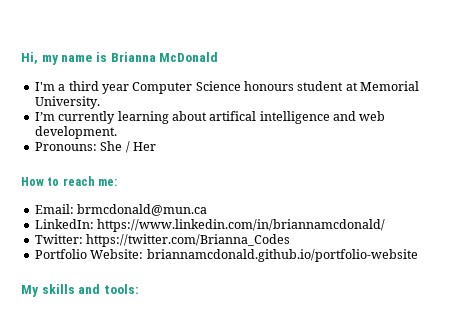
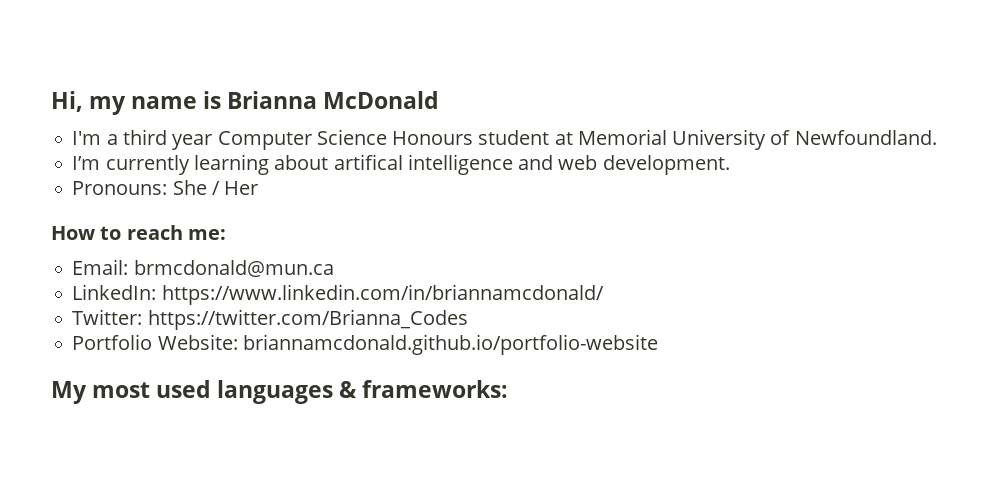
[244,81,294,91] honours -> [392,131,474,145] Honours
[34,96,100,109] University. -> [672,129,937,150] University of Newfoundland.
[41,284,139,294] skills and tools: -> [92,380,509,404] most used languages & frameworks:

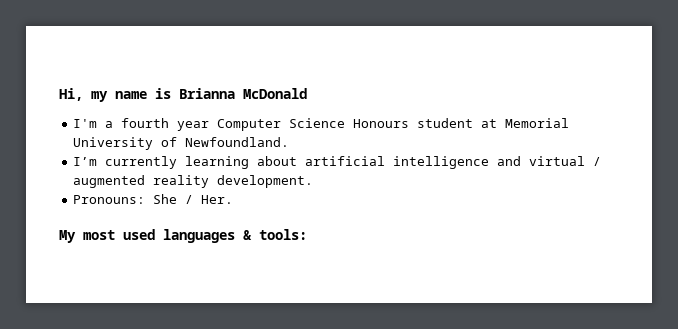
[122,129,167,145] third -> [121,118,170,128] fourth
[333,154,403,170] artifical -> [305,156,386,166] artificial
[558,155,598,170] web -> [529,156,602,166] [73,175,210,188] virtual / augmented reality
[224,181,259,195] [51,225,226,240] [72,259,334,277] [72,284,604,305] [72,309,468,330] [72,334,658,355] Her // How to reach me: // Email: brmcdonald@mun.ca // LinkedIn: https://www.linkedin.com/in/briannamcdonald/ // Twitter: https://twitter.com/Brianna_Codes // Portfolio Website: briannamcdonald.github.io/portfolio-website -> [201,195,234,204] Her.
[362,380,509,398] frameworks: -> [259,229,307,240] tools:

